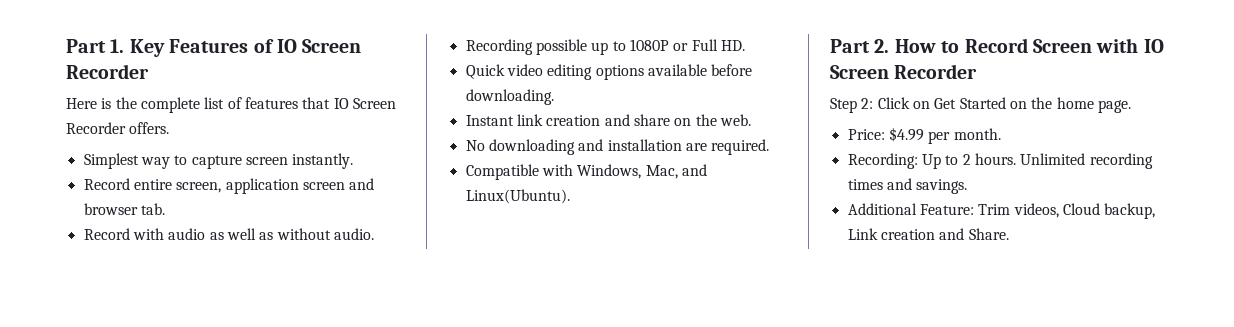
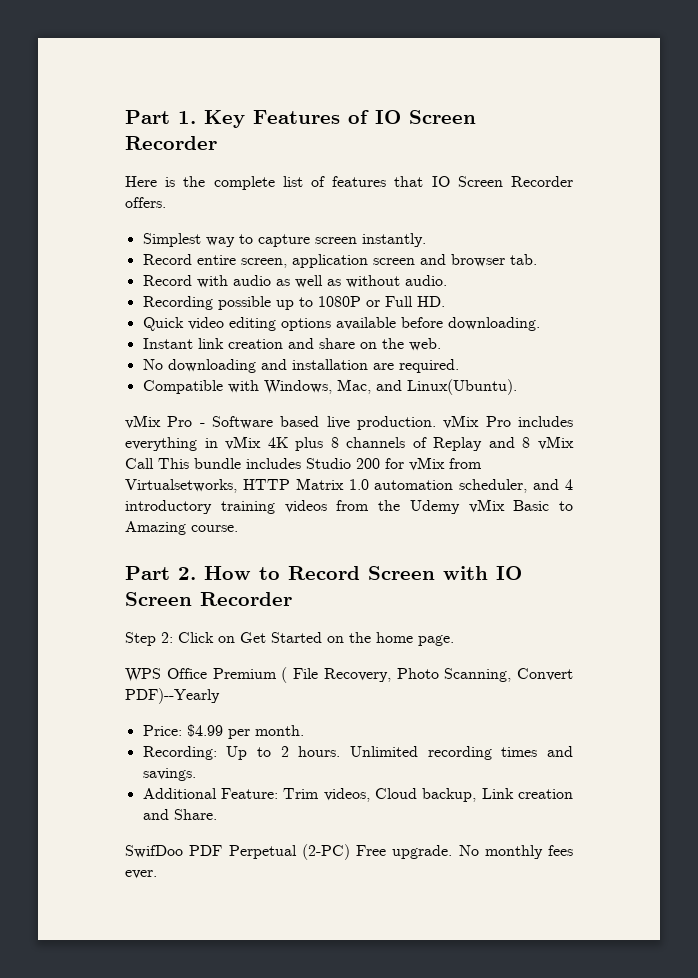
(570, 196) none -> [125,415,573,430] [125,436,574,451] [125,457,482,471] [125,478,573,493] [125,499,573,514] [125,521,238,535] // vMix Pro - Software based live production. vMix Pro includes everything in vMix 4K plus 8 channels of Replay and 8 vMix Call This bundle includes Studio 200 for vMix from Virtualsetworks, HTTP Matrix 1.0 automation scheduler, and 4 introductory training videos from the Udemy vMix Basic to Amazing course.
(1131, 106) none -> [125,667,573,683] [125,688,220,704] // WPS Office Premium ( File Recovery, Photo Scanning, Convert PDF)--Yearly
(1009, 234) none -> [125,844,573,860] [125,870,157,879] // SwifDoo PDF Perpetual (2-PC) Free upgrade. No monthly fees ever.

